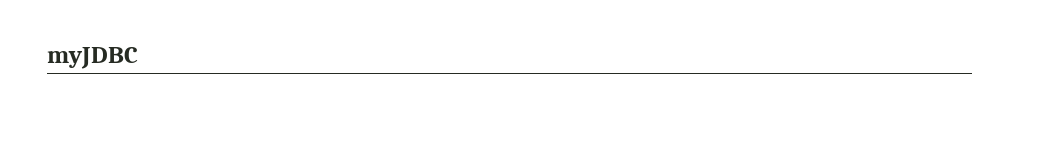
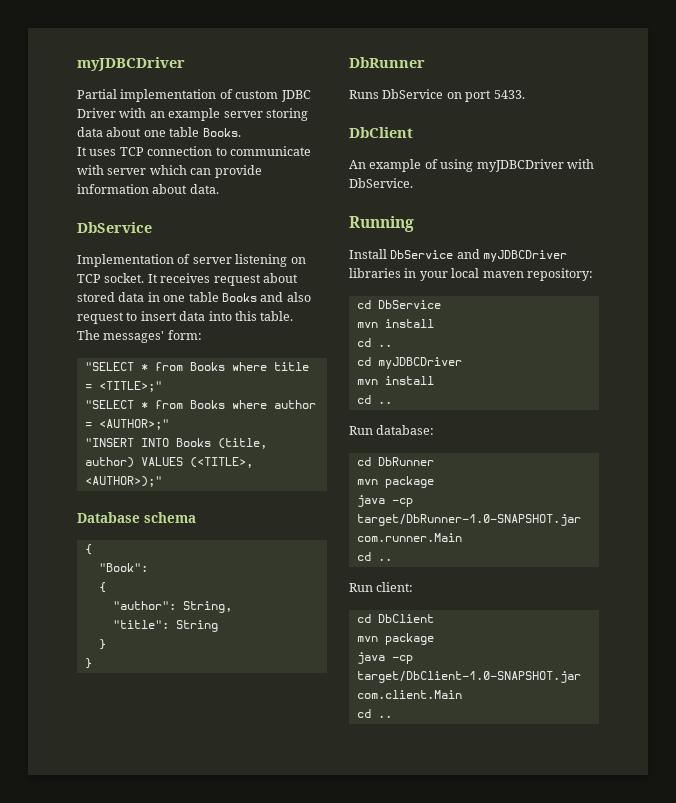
[47,47,138,69] myJDBC -> [77,57,185,71] [77,89,311,102] [77,108,308,121] [77,127,241,137] [77,146,311,156] [77,165,262,178] [77,184,219,194] [77,222,152,233] [77,254,306,267] [77,273,298,286] [77,292,311,302] [77,311,294,324] [77,330,202,343] [84,362,309,371] [84,381,162,392] [84,400,316,409] [84,419,169,430] [84,438,267,449] [84,457,253,468] [84,476,162,487] [77,512,196,523] [84,544,92,555] [98,563,148,572] [98,582,106,593] [112,601,232,613] [112,620,218,632] [98,639,106,650] [84,658,92,669] [349,57,425,68] [349,89,525,102] [349,127,413,138] [349,159,594,172] [349,178,413,188] [349,216,414,232] [349,249,568,262] [349,268,593,281] [356,300,441,309] [356,319,434,328] [356,338,392,347] [356,357,462,369] [356,376,434,385] [356,395,392,404] [349,425,435,435] [356,457,434,466] [356,476,434,488] [356,495,413,507] [356,514,581,526] [356,533,462,542] [356,552,392,561] [349,582,414,592] [356,614,434,623] [356,633,434,645] [356,652,413,664] [356,671,581,683] [356,690,462,699] [356,709,392,718] myJDBCDriver // Partial implementation of custom JDBC Driver with an example server storing data about one table Books. // It uses TCP connection to communicate with server which can provide information about data. // DbService // Implementation of server listening on TCP socket. It receives request about stored data in one table Books and also request to insert data into this table. // The messages' form: // "SELECT * from Books where title = <TITLE>;" // "SELECT * from Books where author = <AUTHOR>;" // "INSERT INTO Books (title, author) VALUES (<TITLE>, <AUTHOR>);" // Database schema // { // "Book": // { // "author": String, // "title": String // } // } // DbRunner // Runs DbService on port 5433. // DbClient // An example of using myJDBCDriver with DbService. // Running // Install DbService and myJDBCDriver libraries in your local maven repository: // cd DbService // mvn install // cd .. // cd myJDBCDriver // mvn install // cd .. // Run database: // cd DbRunner // mvn package // java -cp target/DbRunner-1.0-SNAPSHOT.jar com.runner.Main // cd .. // Run client: // cd DbClient // mvn package // java -cp target/DbClient-1.0-SNAPSHOT.jar com.client.Main // cd ..

